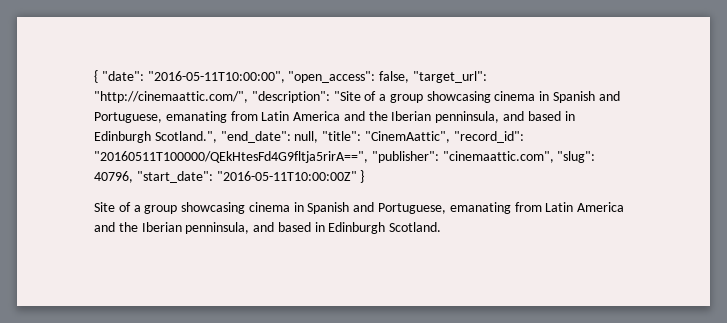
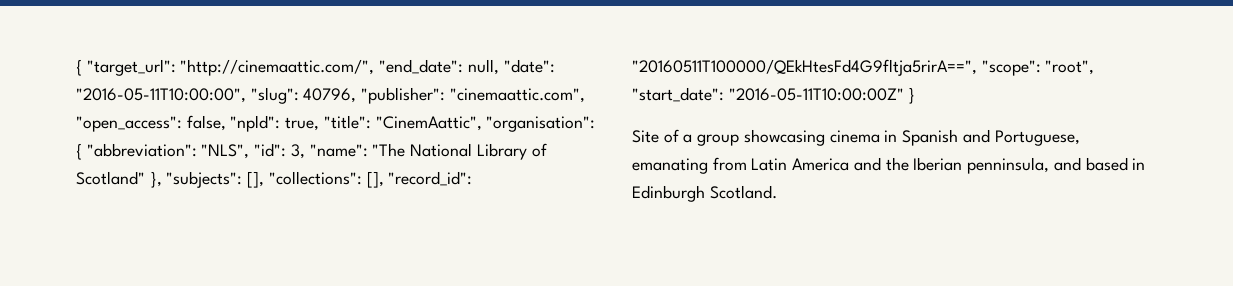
[94,70,487,83] [94,91,620,103] [94,111,575,123] [94,131,524,143] [94,151,596,163] [94,171,133,183] { "date": "2016-05-11T10:00:00", "open_access": false, "target_url": "http://cinemaattic.com/", "description": "Site of a group showcasing cinema in Spanish and Portuguese, emanating from Latin America and the Iberian penninsula, and based in Edinburgh Scotland.", "end_date": null, "title": "CinemAattic", "record_id": "20160511T100000/QEkHtesFd4G9fltja5rirA==", "publisher": "cinemaattic.com", "slug": 40796, -> [76,59,555,76] [76,87,585,104] [76,115,596,132] [76,143,547,160] [76,171,473,188] [632,59,1095,76] { "target_url": "http://cinemaattic.com/", "end_date": null, "date": "2016-05-11T10:00:00", "slug": 40796, "publisher": "cinemaattic.com", "open_access": false, "npld": true, "title": "CinemAattic", "organisation": { "abbreviation": "NLS", "id": 3, "name": "The National Library of Scotland" }, "subjects": [], "collections": [], "record_id": "20160511T100000/QEkHtesFd4G9fltja5rirA==", "scope": "root",

